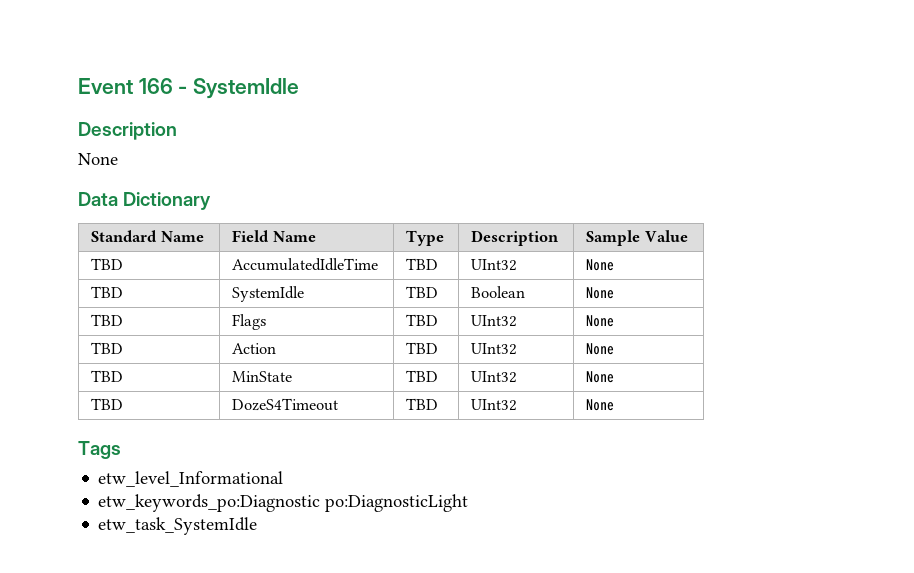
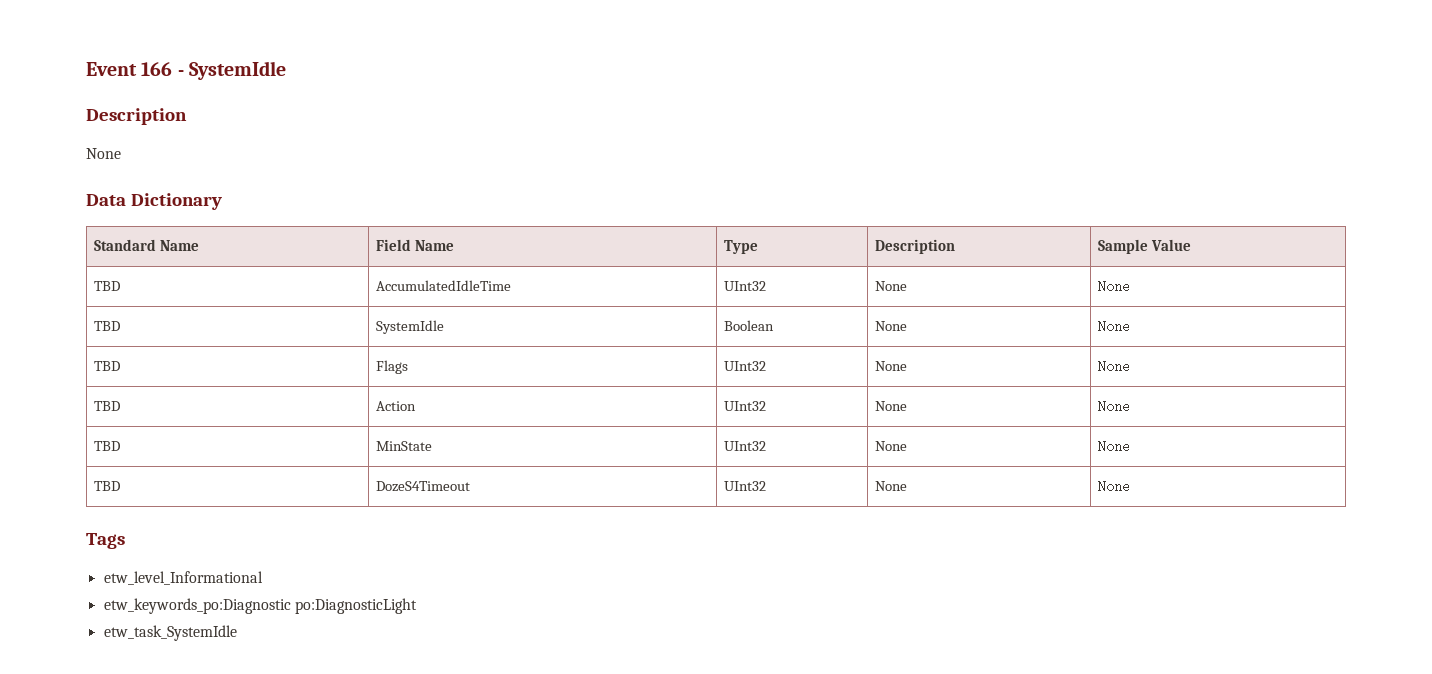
[406,258,439,270] [471,259,518,271] TBD | UInt32 -> [724,281,767,291] [875,281,908,291] UInt32 | None
[406,286,439,298] [471,286,526,298] TBD | Boolean -> [724,320,775,331] [875,321,908,331] Boolean | None
[406,314,439,326] [471,315,518,327] TBD | UInt32 -> [724,361,767,371] [875,361,908,371] UInt32 | None
[406,342,439,354] [471,343,518,355] TBD | UInt32 -> [724,401,767,411] [875,401,908,411] UInt32 | None
[406,370,439,382] [471,371,518,383] TBD | UInt32 -> [724,441,767,451] [875,441,908,451] UInt32 | None
[406,398,439,410] [471,399,518,411] TBD | UInt32 -> [724,481,767,491] [875,481,908,491] UInt32 | None

